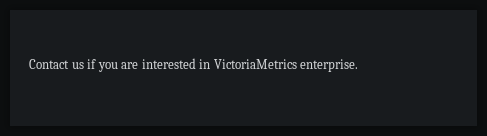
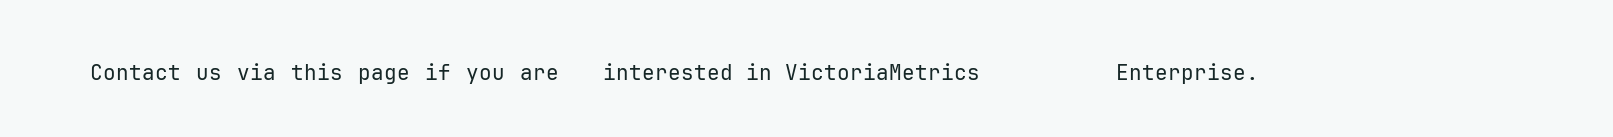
(84, 65) none -> [237,63,410,84] via this page
[300,59,359,72] enterprise. -> [1116,63,1259,84] Enterprise.

